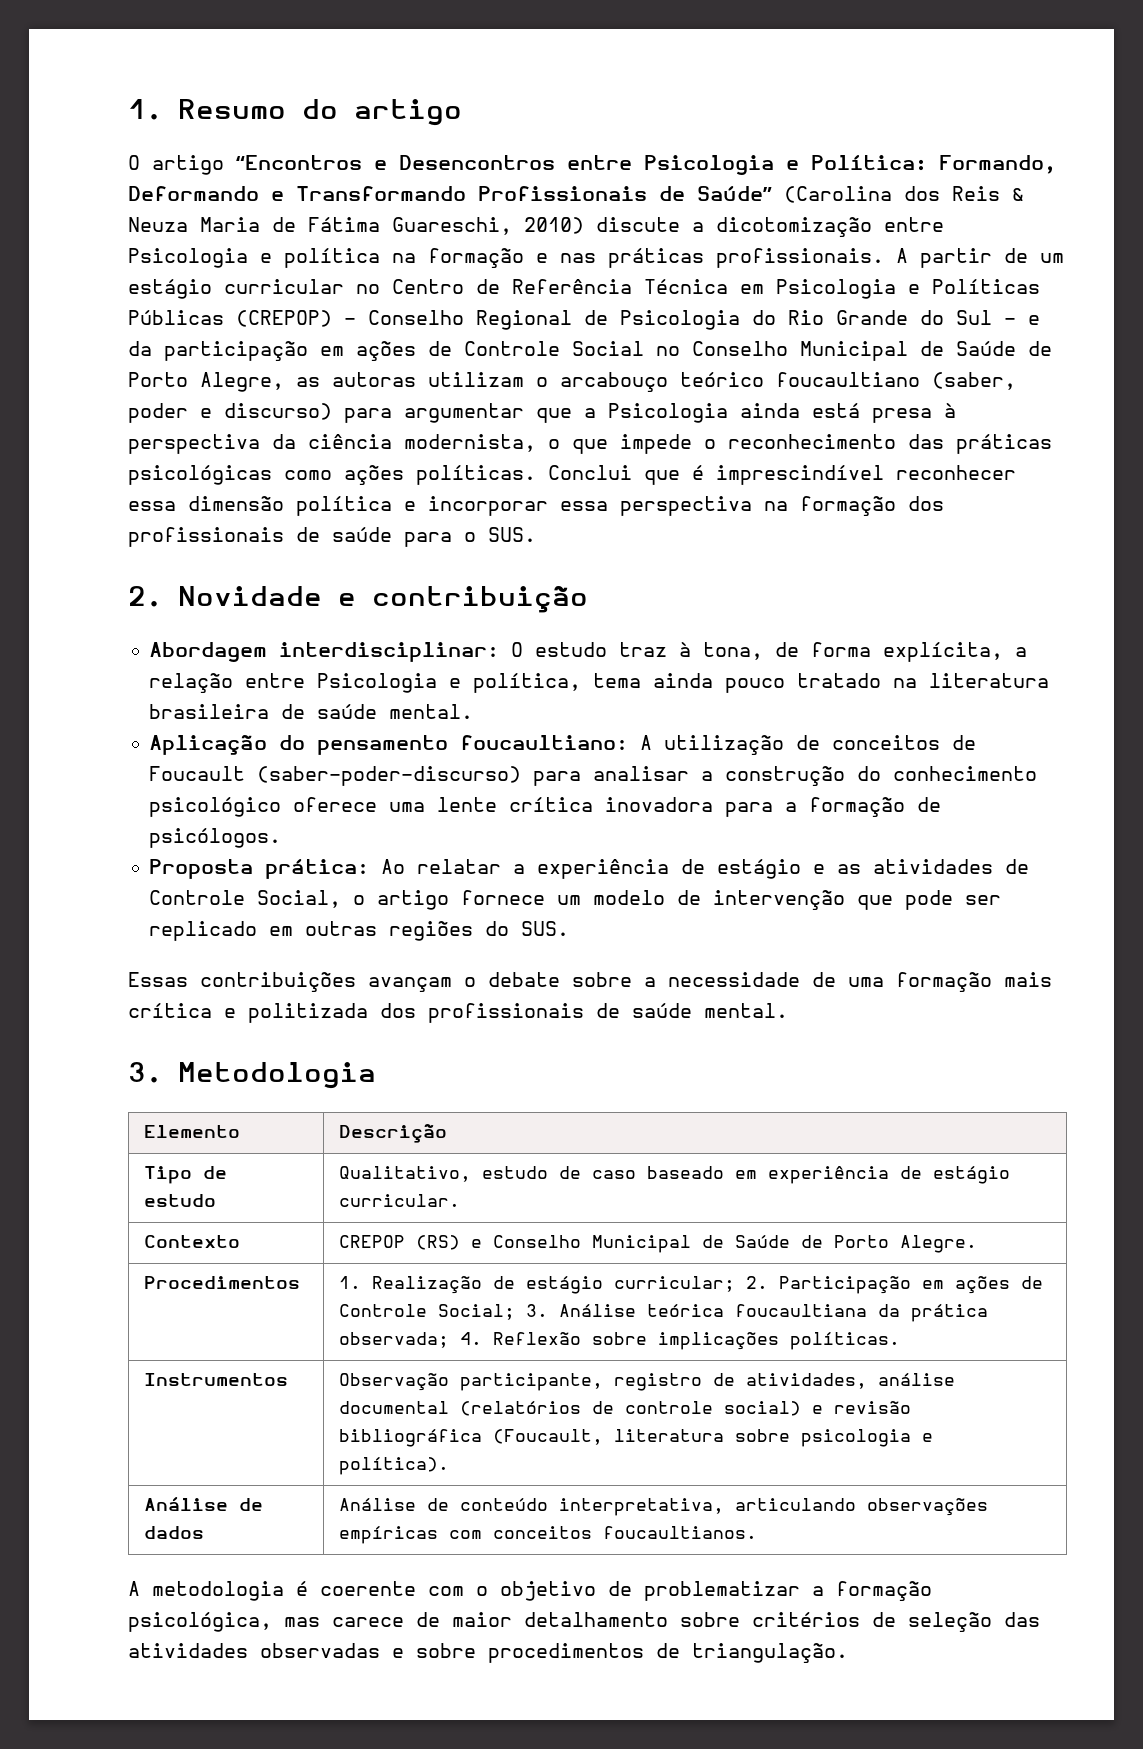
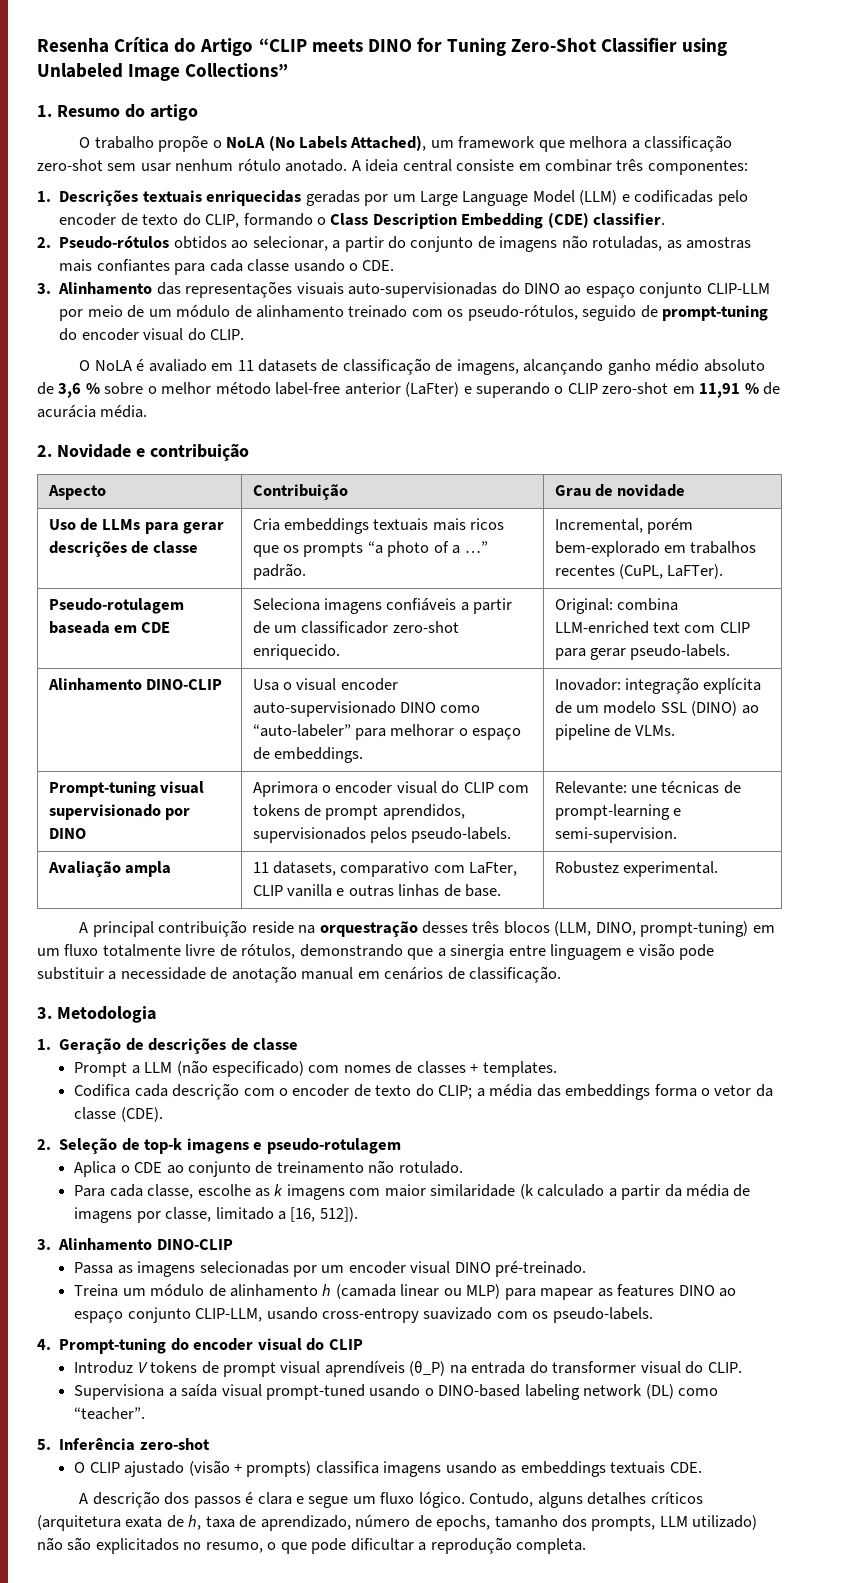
(128, 109) none -> [37,37,728,56] [37,63,289,81] Resenha Crítica do Artigo “CLIP meets DINO for Tuning Zero‑Shot Classifier using Unlabeled Image Collections” //
[152,155,1056,175] [128,186,1024,203] [128,217,944,237] [128,248,1064,268] [128,279,1040,299] [128,310,1040,330] [128,341,1052,361] [128,372,1016,392] [128,403,956,423] [128,434,1052,454] [128,465,1016,485] [128,496,944,516] [128,527,536,547] [128,586,588,613] [149,642,1028,662] [149,673,1050,693] [149,704,474,719] [149,735,977,755] [149,766,1038,786] [149,797,942,817] [149,828,282,848] [149,859,1030,879] [149,890,1002,910] [149,921,570,941] [128,972,1052,992] [128,1003,788,1023] [128,1062,376,1089] [143,1125,240,1138] [338,1124,447,1143] [143,1166,227,1184] [143,1194,216,1207] [338,1166,1010,1184] [338,1194,460,1207] [143,1235,240,1248] [338,1235,977,1253] [143,1276,300,1289] [338,1276,1043,1294] [338,1304,988,1322] [338,1332,900,1350] [143,1373,288,1386] [338,1373,955,1391] [338,1401,911,1416] [338,1429,933,1447] [338,1457,449,1475] [143,1497,263,1511] [143,1526,204,1539] [338,1498,988,1516] [338,1526,757,1544] [128,1581,932,1601] [128,1612,1040,1632] [128,1643,848,1663] artigo “Encontros e Desencontros entre Psicologia e Política: Formando, Deformando e Transformando Profissionais de Saúde” (Carolina dos Reis & Neuza Maria de Fátima Guareschi, 2010) discute a dicotomização entre Psicologia e política na formação e nas práticas profissionais. A partir de um estágio curricular no Centro de Referência Técnica em Psicologia e Políticas Públicas (CREPOP) – Conselho Regional de Psicologia do Rio Grande do Sul – e da participação em ações de Controle Social no Conselho Municipal de Saúde de Porto Alegre, as autoras utilizam o arcabouço teórico foucaultiano (saber, poder e discurso) para argumentar que a Psicologia ainda está presa à perspectiva da ciência modernista, o que impede o reconhecimento das práticas psicológicas como ações políticas. Conclui que é imprescindível reconhecer essa dimensão política e incorporar essa perspectiva na formação dos profissionais de saúde para o SUS. // 2. Novidade e contribuição // Abordagem interdisciplinar: O estudo traz à tona, de forma explícita, a relação entre Psicologia e política, tema ainda pouco tratado na literatura brasileira de saúde mental. // Aplicação do pensamento foucaultiano: A utilização de conceitos de Foucault (saber‑poder‑discurso) para analisar a construção do conhecimento psicológico oferece uma lente crítica inovadora para a formação de psicólogos. // Proposta prática: Ao relatar a experiência de estágio e as atividades de Controle Social, o artigo fornece um modelo de intervenção que pode ser replicado em outras regiões do SUS. // Essas contribuições avançam o debate sobre a necessidade de uma formação mais crítica e politizada dos profissionais de saúde mental. // 3. Metodologia // Elemento | Descrição // Tipo de estudo | Qualitativo, estudo de caso baseado em experiência de estágio curricular. // Contexto | CREPOP (RS) e Conselho Municipal de Saúde de Porto Alegre. // Procedimentos | 1. Realização de estágio curricular; 2. Participação em ações de Controle Social; 3. Análise teórica foucaultiana da prática observada; 4. Reflexão sobre implicações políticas. // Instrumentos | Observação participante, registro de atividades, análise documental (relatórios de controle social) e revisão bibliográfica (Foucault, literatura sobre psicologia e política). // Análise de dados | Análise de conteúdo interpretativa, articulando observações empíricas com conceitos foucaultianos. // A metodologia é coerente com o objetivo de problematizar a formação psicológica, mas carece de maior detalhamento sobre critérios de seleção das atividades observadas e sobre procedimentos de triangulação. -> [94,135,733,152] [37,159,748,175] [37,190,748,206] [59,212,666,229] [37,235,752,252] [59,259,395,275] [37,281,770,298] [59,305,769,321] [59,328,245,341] [79,358,765,375] [37,382,781,398] [37,405,148,418] [37,443,249,462] [47,485,106,500] [252,484,348,500] [554,484,686,497] [48,518,225,534] [48,541,199,557] [252,518,505,534] [252,541,488,557] [252,563,306,580] [554,518,693,534] [554,541,757,557] [554,564,724,579] [48,598,184,614] [48,621,171,634] [252,598,513,614] [252,621,459,634] [252,644,340,660] [554,598,678,614] [554,621,750,634] [554,644,731,660] [47,678,222,691] [252,678,398,691] [252,701,481,717] [252,724,522,740] [252,747,363,763] [554,677,762,694] [554,701,759,716] [554,724,676,740] [48,781,204,797] [48,804,190,820] [48,828,86,839] [252,781,530,797] [252,804,465,820] [252,827,512,843] [554,781,741,794] [554,804,681,820] [554,827,677,843] [47,861,171,877] [252,861,518,877] [252,884,502,897] [554,861,718,877] [79,920,775,937] [37,943,715,960] [37,966,562,983] [37,1006,156,1023] [37,1038,299,1054] [74,1060,557,1077] [74,1083,773,1100] [74,1107,163,1122] [37,1138,401,1154] [74,1160,463,1177] [74,1184,751,1200] [74,1207,358,1223] [37,1238,233,1251] [74,1261,587,1277] [74,1284,736,1300] [74,1307,653,1323] [37,1338,363,1354] [74,1360,742,1377] [74,1383,719,1400] [74,1407,146,1420] [37,1437,210,1451] [74,1460,702,1477] [79,1491,703,1508] [37,1514,758,1531] [37,1537,587,1554] trabalho propõe o NoLA (No Labels Attached), um framework que melhora a classificação zero‑shot sem usar nenhum rótulo anotado. A ideia central consiste em combinar três componentes: // 1. Descrições textuais enriquecidas geradas por um Large Language Model (LLM) e codificadas pelo encoder de texto do CLIP, formando o Class Description Embedding (CDE) classifier. // 2. Pseudo‑rótulos obtidos ao selecionar, a partir do conjunto de imagens não rotuladas, as amostras mais confiantes para cada classe usando o CDE. // 3. Alinhamento das representações visuais auto‑supervisionadas do DINO ao espaço conjunto CLIP‑LLM por meio de um módulo de alinhamento treinado com os pseudo‑rótulos, seguido de prompt‑tuning do encoder visual do CLIP. // O NoLA é avaliado em 11 datasets de classificação de imagens, alcançando ganho médio absoluto de 3,6 % sobre o melhor método label‑free anterior (LaFter) e superando o CLIP zero‑shot em 11,91 % de acurácia média. // 2. Novidade e contribuição // Aspecto | Contribuição | Grau de novidade // Uso de LLMs para gerar descrições de classe | Cria embeddings textuais mais ricos que os prompts “a photo of a …” padrão. | Incremental, porém bem‑explorado em trabalhos recentes (CuPL, LaFTer). // Pseudo‑rotulagem baseada em CDE | Seleciona imagens confiáveis a partir de um classificador zero‑shot enriquecido. | Original: combina LLM‑enriched text com CLIP para gerar pseudo‑labels. // Alinhamento DINO‑CLIP | Usa o visual encoder auto‑supervisionado DINO como “auto‑labeler” para melhorar o espaço de embeddings. | Inovador: integração explícita de um modelo SSL (DINO) ao pipeline de VLMs. // Prompt‑tuning visual supervisionado por DINO | Aprimora o encoder visual do CLIP com tokens de prompt aprendidos, supervisionados pelos pseudo‑labels. | Relevante: une técnicas de prompt‑learning e semi‑supervision. // Avaliação ampla | 11 datasets, comparativo com LaFter, CLIP vanilla e outras linhas de base. | Robustez experimental. // A principal contribuição reside na orquestração desses três blocos (LLM, DINO, prompt‑tuning) em um fluxo totalmente livre de rótulos, demonstrando que a sinergia entre linguagem e visão pode substituir a necessidade de anotação manual em cenários de classificação. // 3. Metodologia // 1. Geração de descrições de classe // Prompt a LLM (não especificado) com nomes de classes + templates. // Codifica cada descrição com o encoder de texto do CLIP; a média das embeddings forma o vetor da classe (CDE). // 2. Seleção de top‑k imagens e pseudo‑rotulagem // Aplica o CDE ao conjunto de treinamento não rotulado. // Para cada classe, escolhe as k imagens com maior similaridade (k calculado a partir da média de imagens por classe, limitado a [16, 512]). // 3. Alinhamento DINO‑CLIP // Passa as imagens selecionadas por um encoder visual DINO pré‑treinado. // Treina um módulo de alinhamento h (camada linear ou MLP) para mapear as features DINO ao espaço conjunto CLIP‑LLM, usando cross‑entropy suavizado com os pseudo‑labels. // 4. Prompt‑tuning do encoder visual do CLIP // Introduz V tokens de prompt visual aprendíveis (θ_P) na entrada do transformer visual do CLIP. // Supervisiona a saída visual prompt‑tuned usando o DINO‑based labeling network (DL) como “teacher”. // 5. Inferência zero‑shot // O CLIP ajustado (visão + prompts) classifica imagens usando as embeddings textuais CDE. // A descrição dos passos é clara e segue um fluxo lógico. Contudo, alguns detalhes críticos (arquitetura exata de h, taxa de aprendizado, número de epochs, tamanho dos prompts, LLM utilizado) não são explicitados no resumo, o que pode dificultar a reprodução completa.

